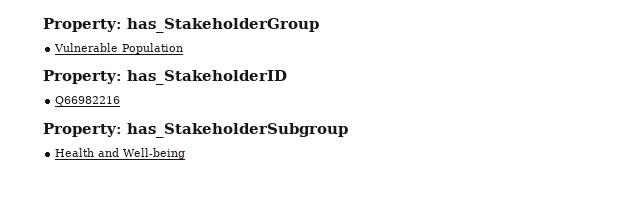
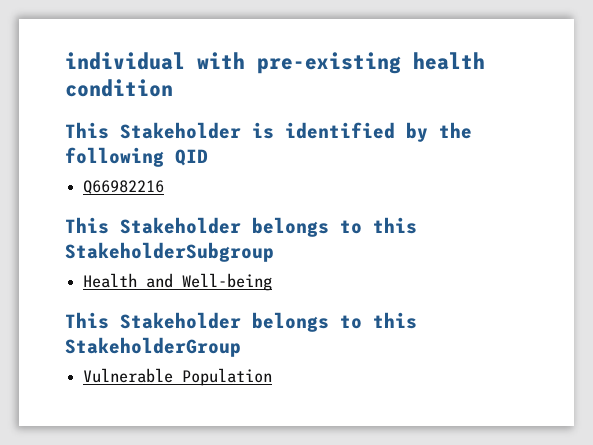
[43,18,319,33] [54,43,184,54] [43,70,287,85] [55,96,121,106] [43,123,348,138] [55,148,186,159] Property: has_StakeholderGroup // Vulnerable Population // Property: has_StakeholderID // Q66982216 // Property: has_StakeholderSubgroup // Health and Well-being -> [65,52,485,74] [65,79,173,97] [65,122,472,142] [65,147,208,167] [83,180,165,194] [65,217,417,237] [65,242,274,262] [83,273,273,291] [65,312,417,332] [65,337,241,357] [83,368,273,386] individual with pre-existing health condition // This Stakeholder is identified by the following QID // Q66982216 // This Stakeholder belongs to this StakeholderSubgroup // Health and Well-being // This Stakeholder belongs to this StakeholderGroup // Vulnerable Population

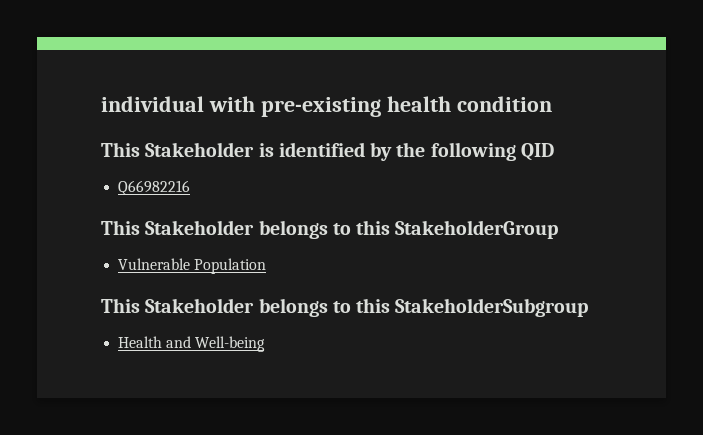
[65,242,274,262] [83,273,273,291] [65,312,417,332] [65,337,241,357] [83,368,273,386] StakeholderSubgroup // Health and Well-being // This Stakeholder belongs to this StakeholderGroup // Vulnerable Population -> [395,220,559,239] [118,258,267,274] [101,298,589,317] [118,336,266,352] StakeholderGroup // Vulnerable Population // This Stakeholder belongs to this StakeholderSubgroup // Health and Well-being

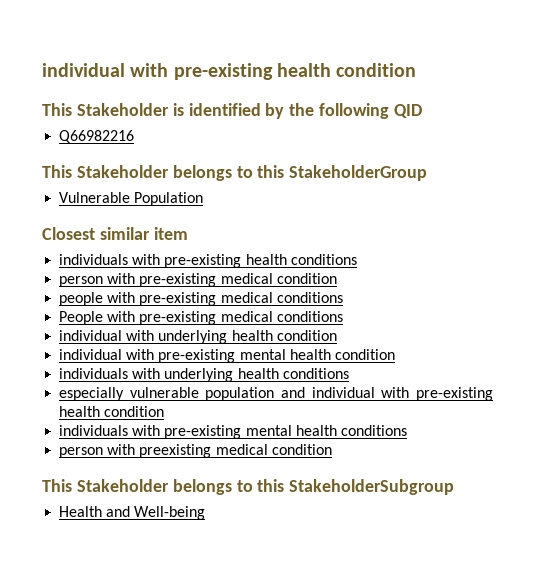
(267, 266) none -> [42,227,188,240] [59,254,357,268] [59,273,337,287] [59,292,343,306] [59,311,343,325] [59,330,337,344] [59,349,395,363] [59,368,349,382] [59,387,493,401] [59,406,165,417] [59,425,407,439] [59,444,332,458] // Closest similar item // individuals with pre-existing health conditions // person with pre-existing medical condition // people with pre-existing medical conditions // People with pre-existing medical conditions // individual with underlying health condition // individual with pre-existing mental health condition // individuals with underlying health conditions // especially vulnerable population and individual with pre-existing health condition // individuals with pre-existing mental health conditions // person with preexisting medical condition

